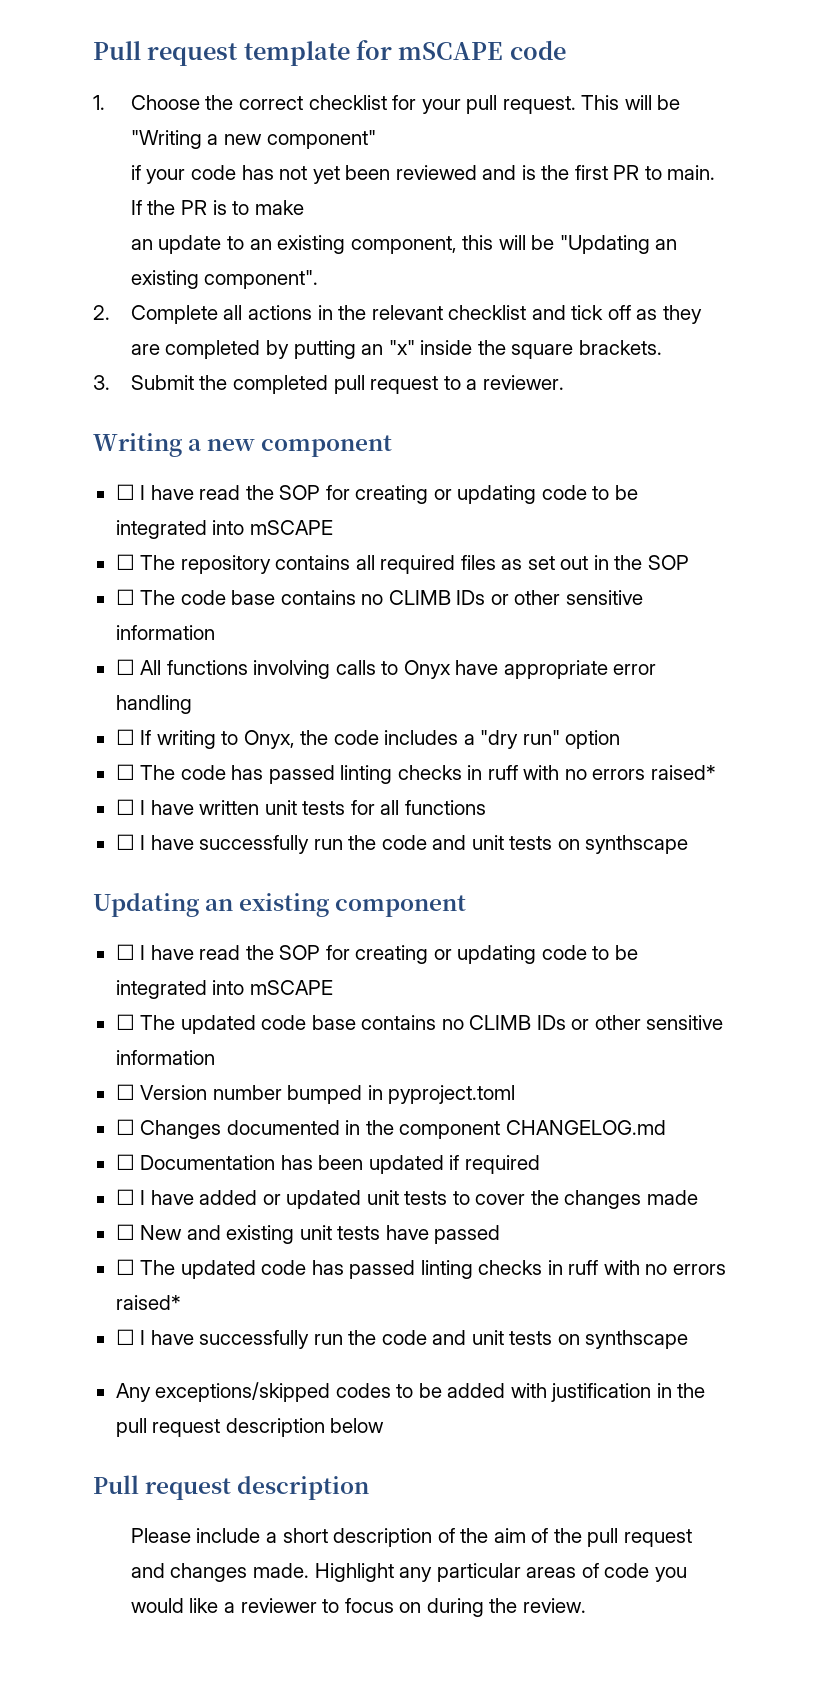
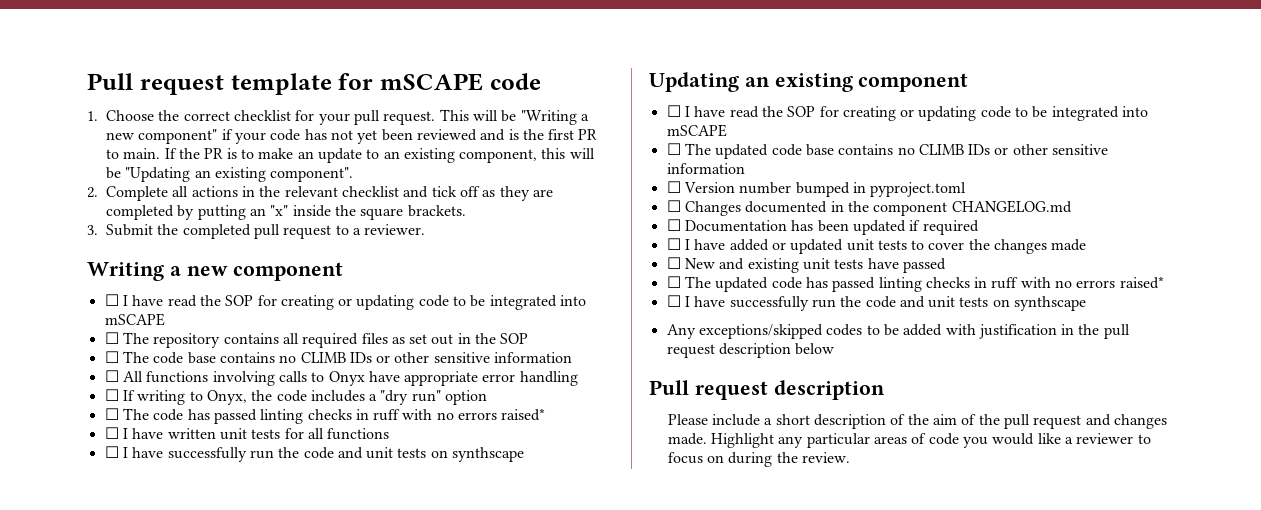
(376, 139) // -> (218, 136) none
(304, 207) // -> (294, 153) none

